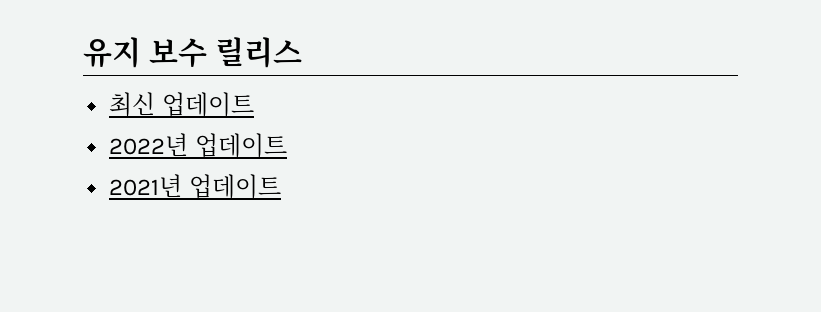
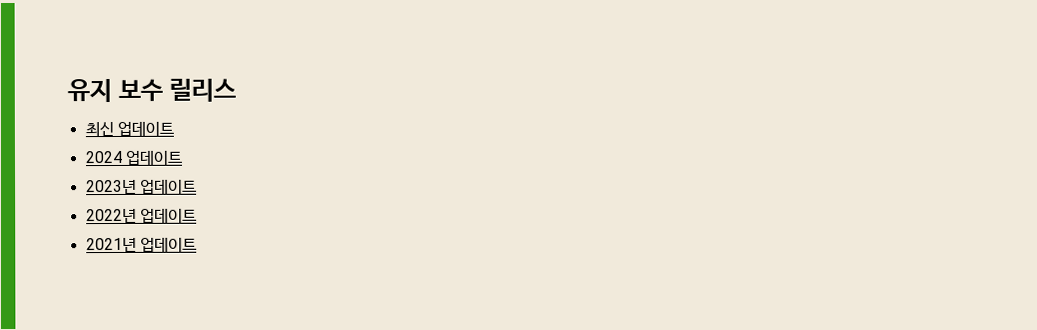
(254, 104) none -> [84,150,182,165] [85,179,197,195] // 2024 업데이트 // 2023년 업데이트

